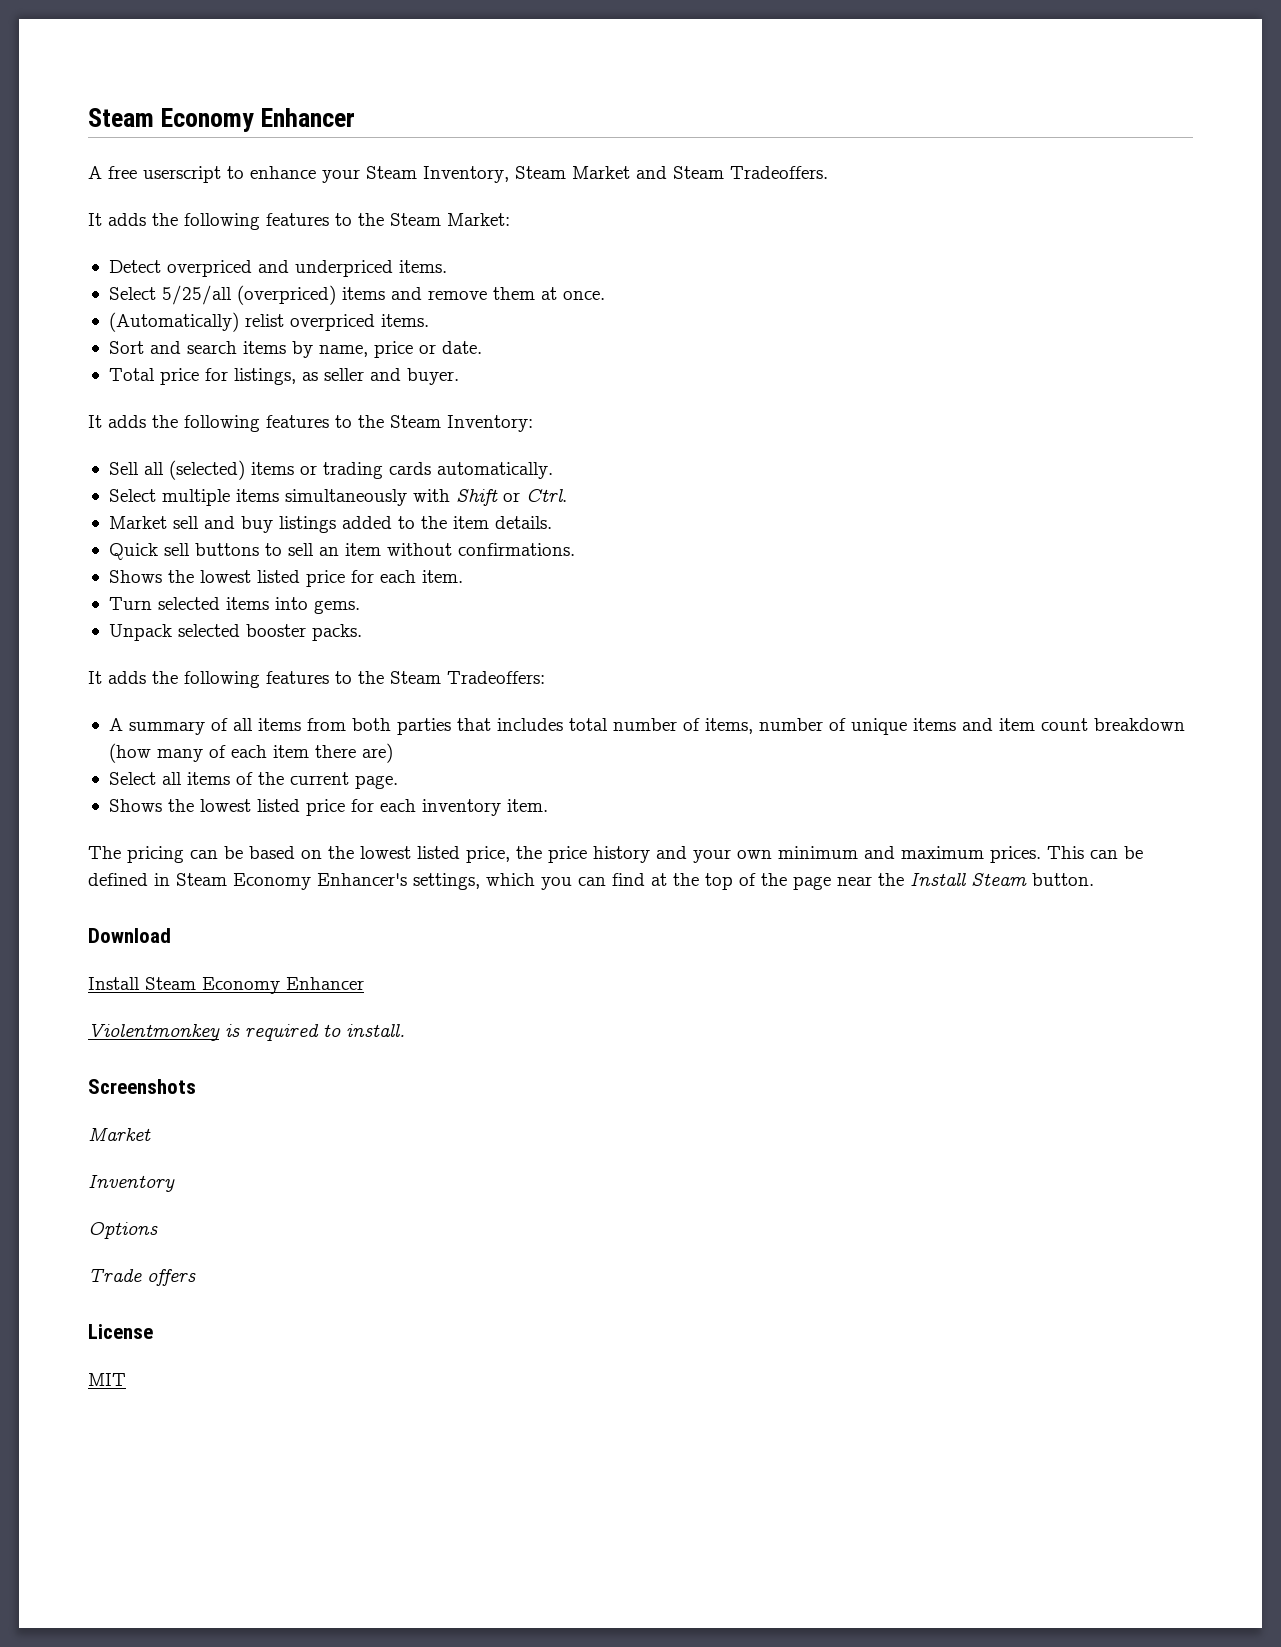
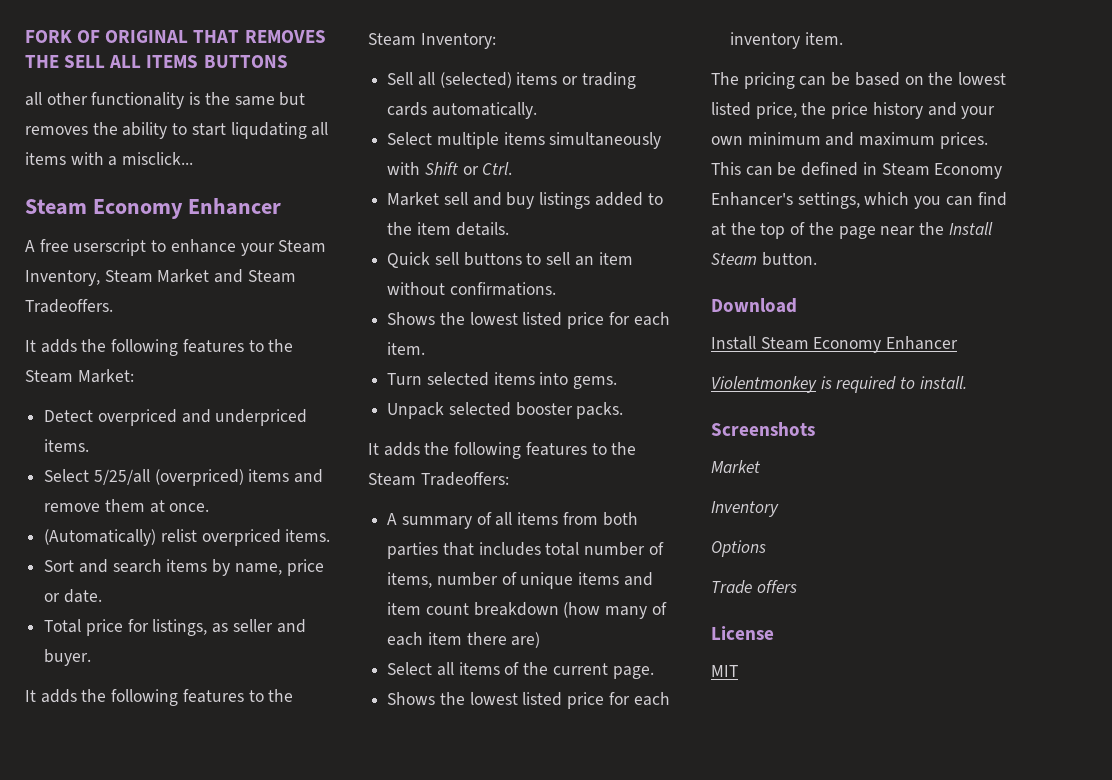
(88, 117) none -> [25,30,326,43] [25,55,288,68] [25,92,306,109] [25,122,329,139] [25,152,194,166] FORK OF ORIGINAL THAT REMOVES THE SELL ALL ITEMS BUTTONS // all other functionality is the same but removes the ability to start liqudating all items with a misclick... //

